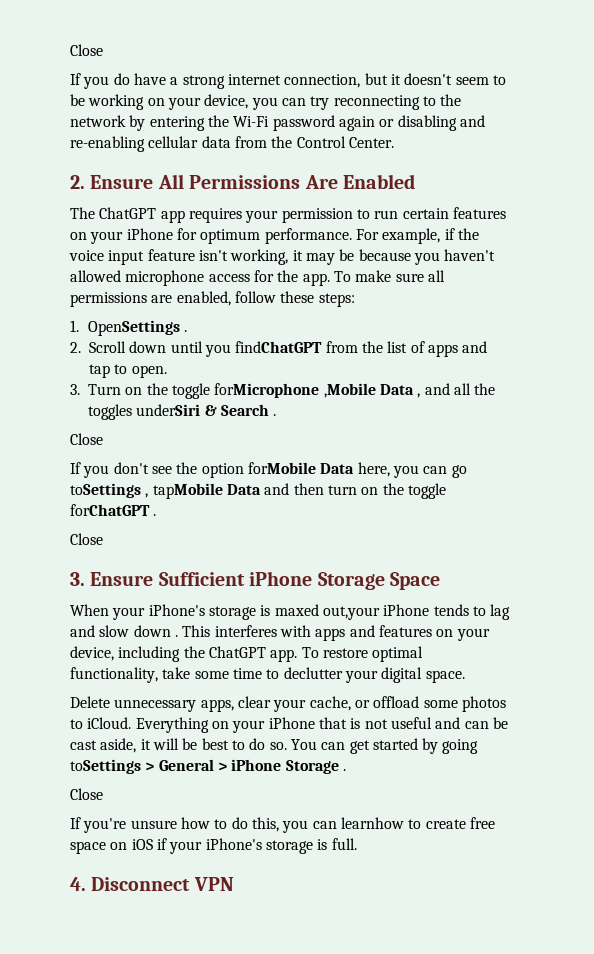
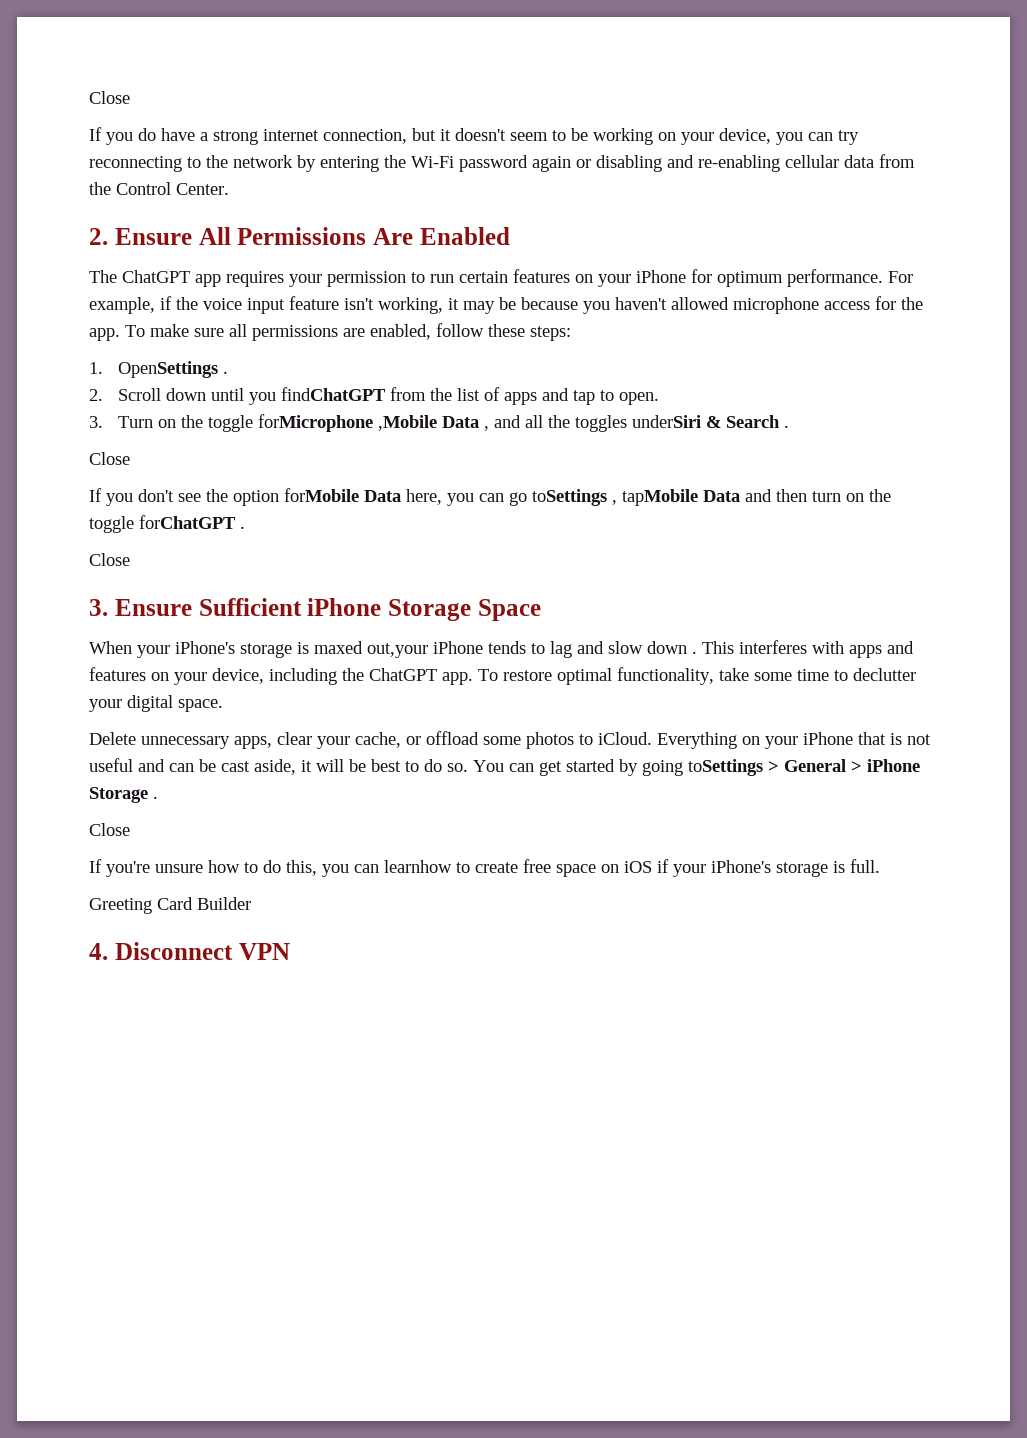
(357, 844) none -> [89,897,251,914] // Greeting Card Builder

